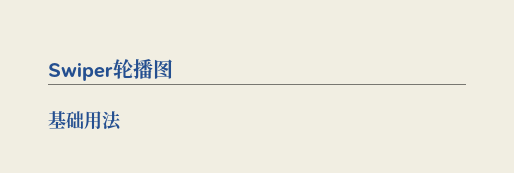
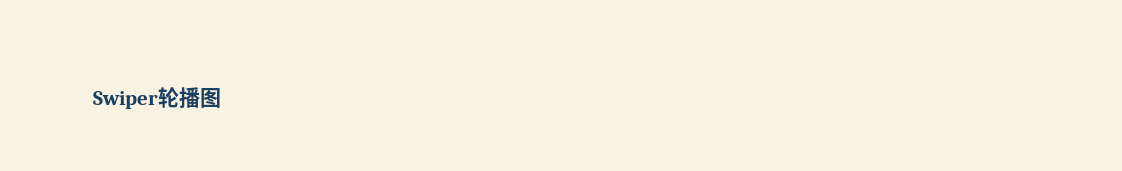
[48,111,122,131] // 基础用法 -> (221, 98) none

